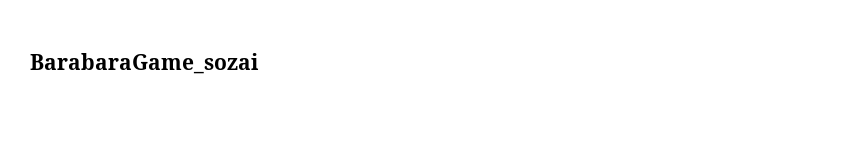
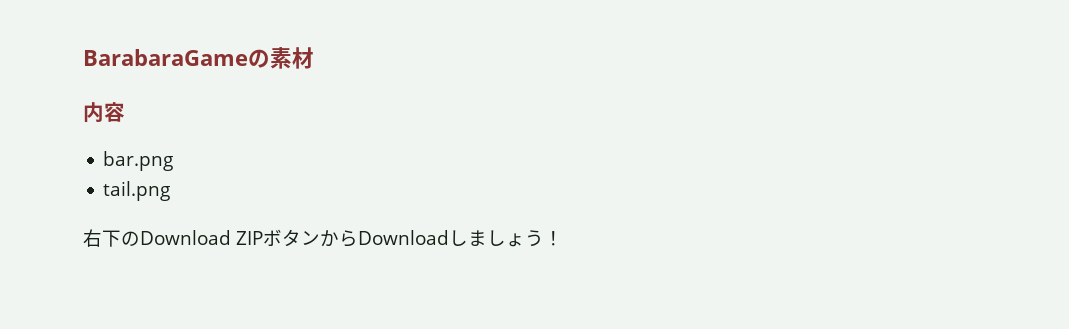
[30,53,259,74] BarabaraGame_sozai -> [83,47,314,69] [83,102,125,123] [103,151,174,171] [103,181,171,201] [83,229,563,247] BarabaraGameの素材 // 内容 // bar.png // tail.png // 右下のDownload ZIPボタンからDownloadしましょう！

